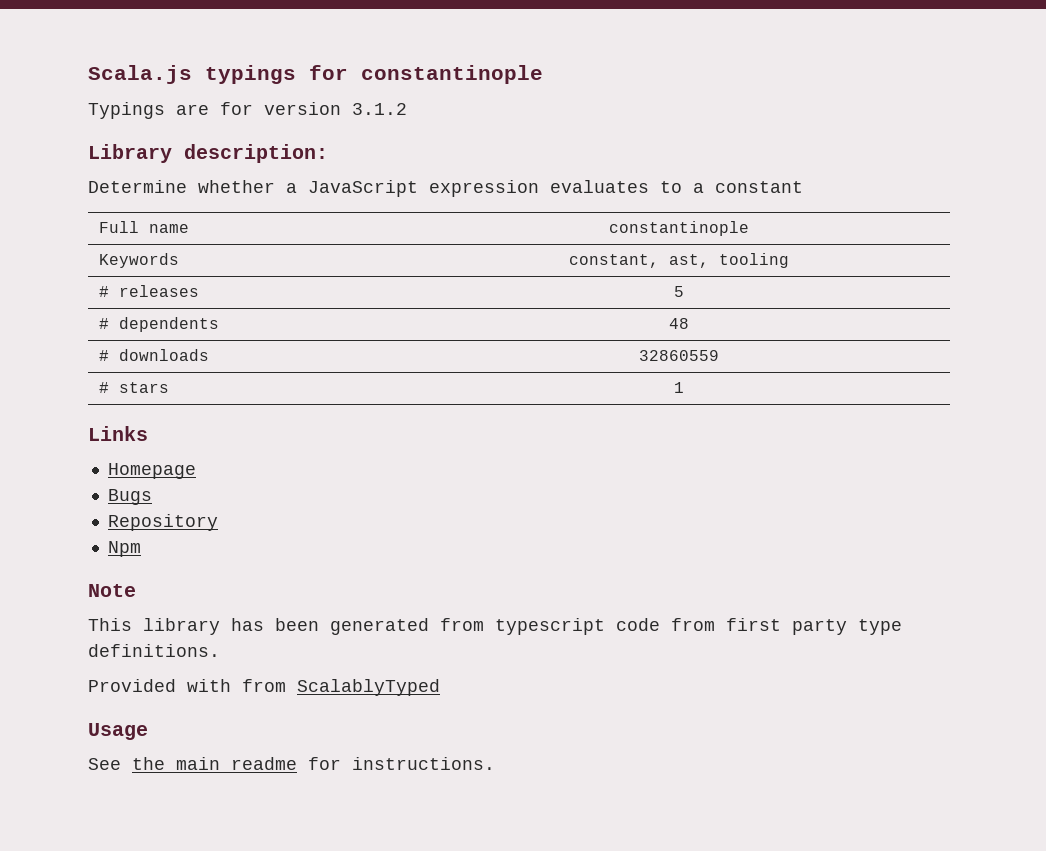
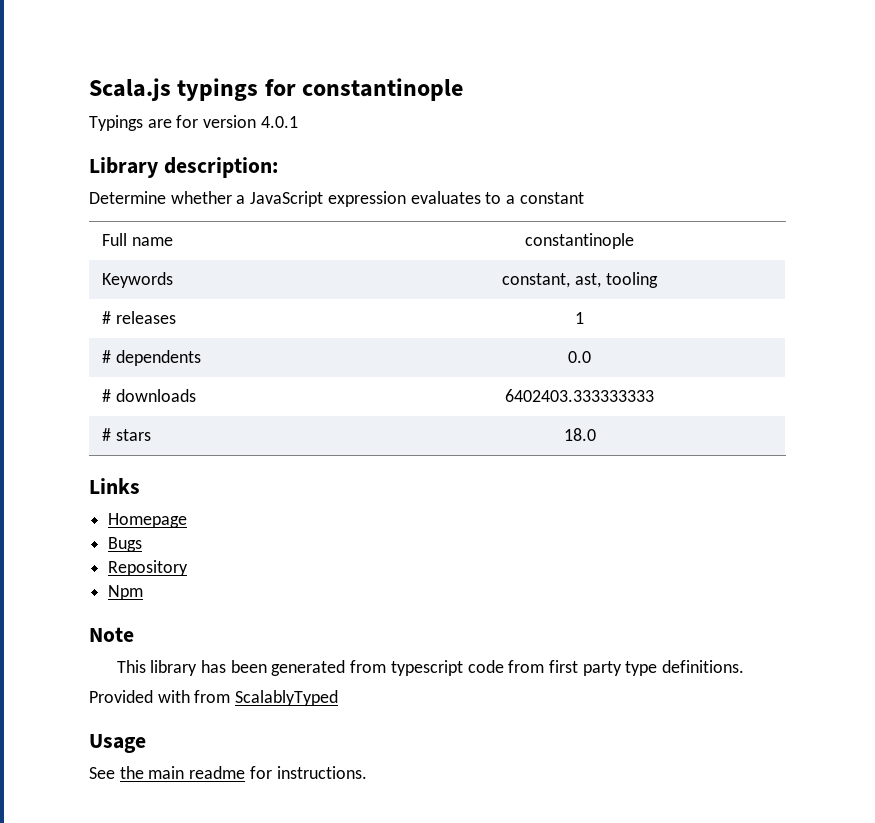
[352,103,407,115] 3.1.2 -> [260,116,298,128] 4.0.1
[673,286,684,297] 5 -> [575,312,584,324] 1
[668,318,689,329] 48 -> [568,351,591,363] 0.0
[638,350,719,361] 32860559 -> [505,389,654,402] 6402403.333333333
[673,382,684,393] 1 -> [563,428,596,441] 18.0

